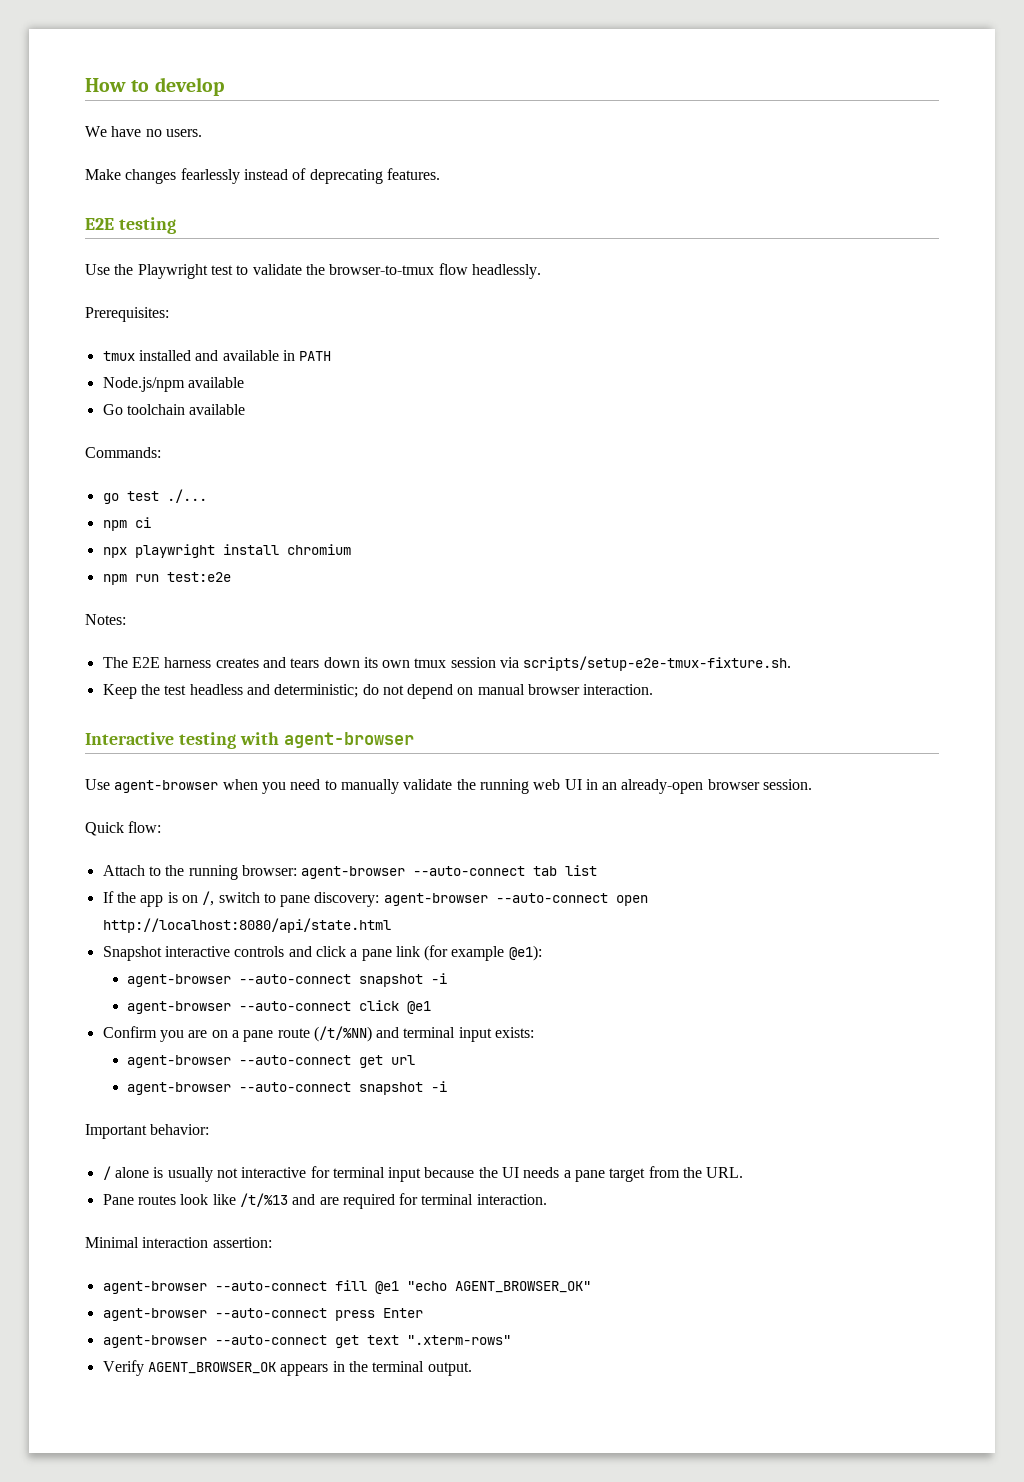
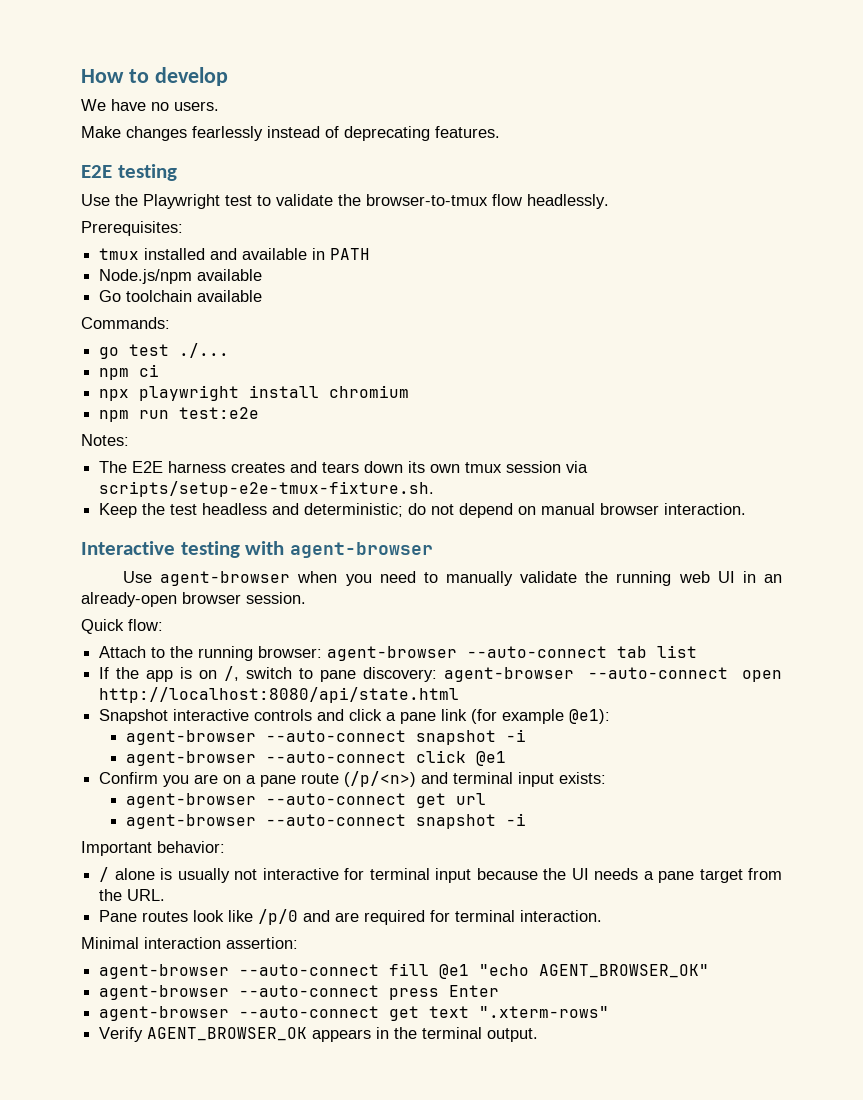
[313,1026,372,1042] (/t/%NN) -> [344,771,417,787] (/p/<n>)
[239,1193,288,1207] /t/%13 -> [258,909,299,925] /p/0

